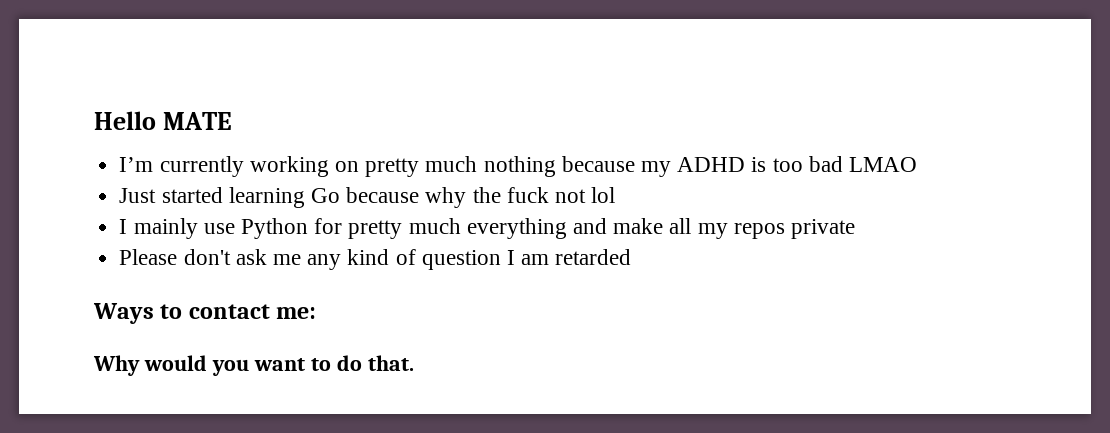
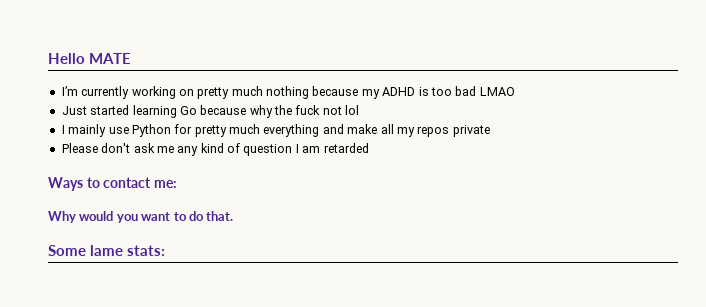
(414, 363) none -> [48,245,165,256] // Some lame stats:

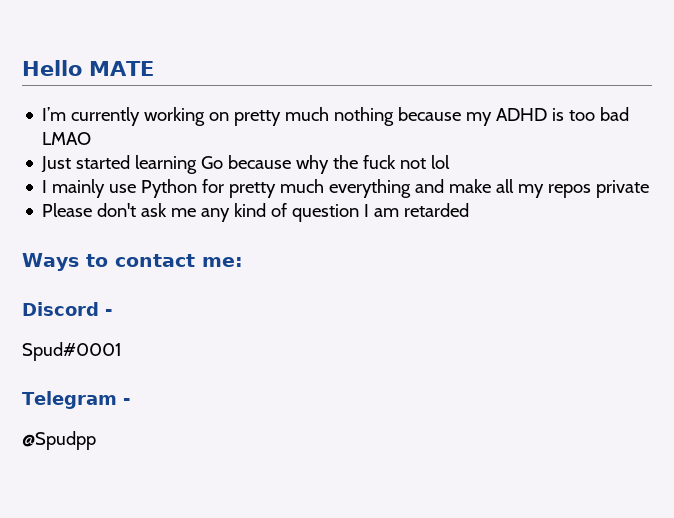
[48,211,234,223] [48,245,165,256] Why would you want to do that. // Some lame stats: -> [22,302,112,316] [22,342,122,361] [22,391,130,409] [22,431,96,450] Discord - // Spud#0001 // Telegram - // @Spudpp

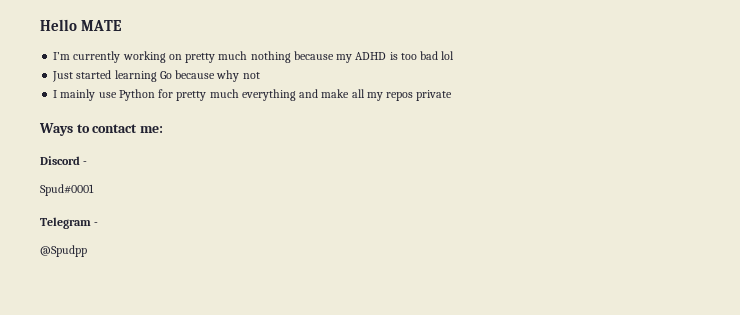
[42,132,92,145] LMAO -> [441,51,455,60] lol
[333,155,397,169] the fuck -> (240, 76) none
[431,155,451,169] lol -> (260, 75) none
[42,203,470,222] // Please don't ask me any kind of question I am retarded -> (453, 95) none

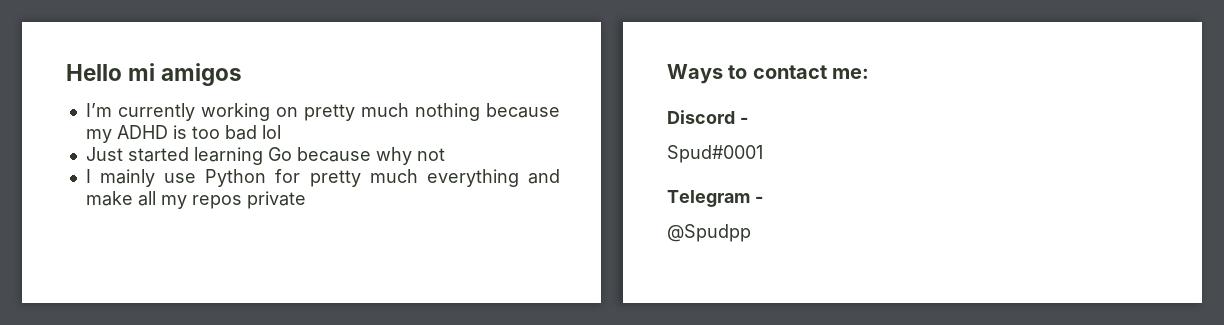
[81,20,123,31] MATE -> [128,63,243,86] mi amigos

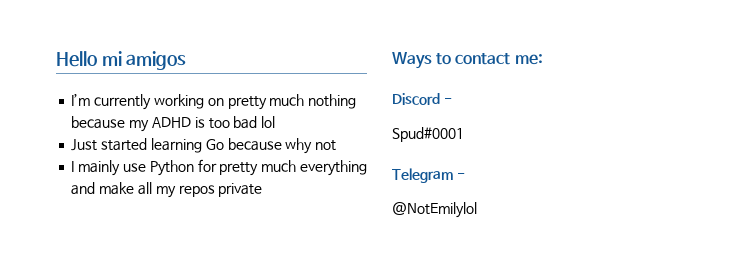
[667,224,751,242] @Spudpp -> [392,202,477,218] @NotEmilylol

